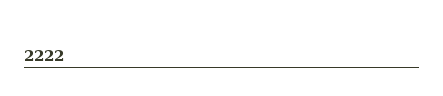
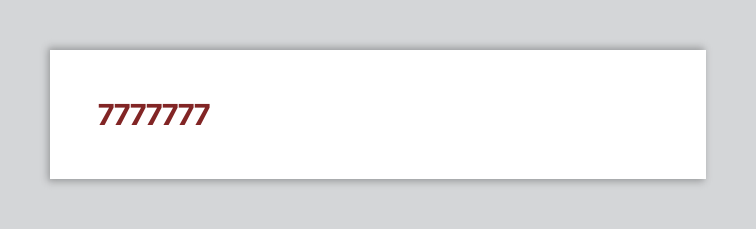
[24,50,64,61] 2222 -> [98,103,210,125] 7777777

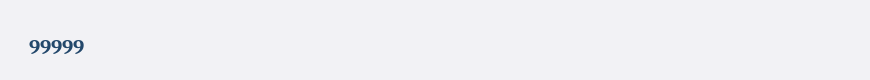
[98,103,210,125] 7777777 -> [29,40,84,55] 99999

